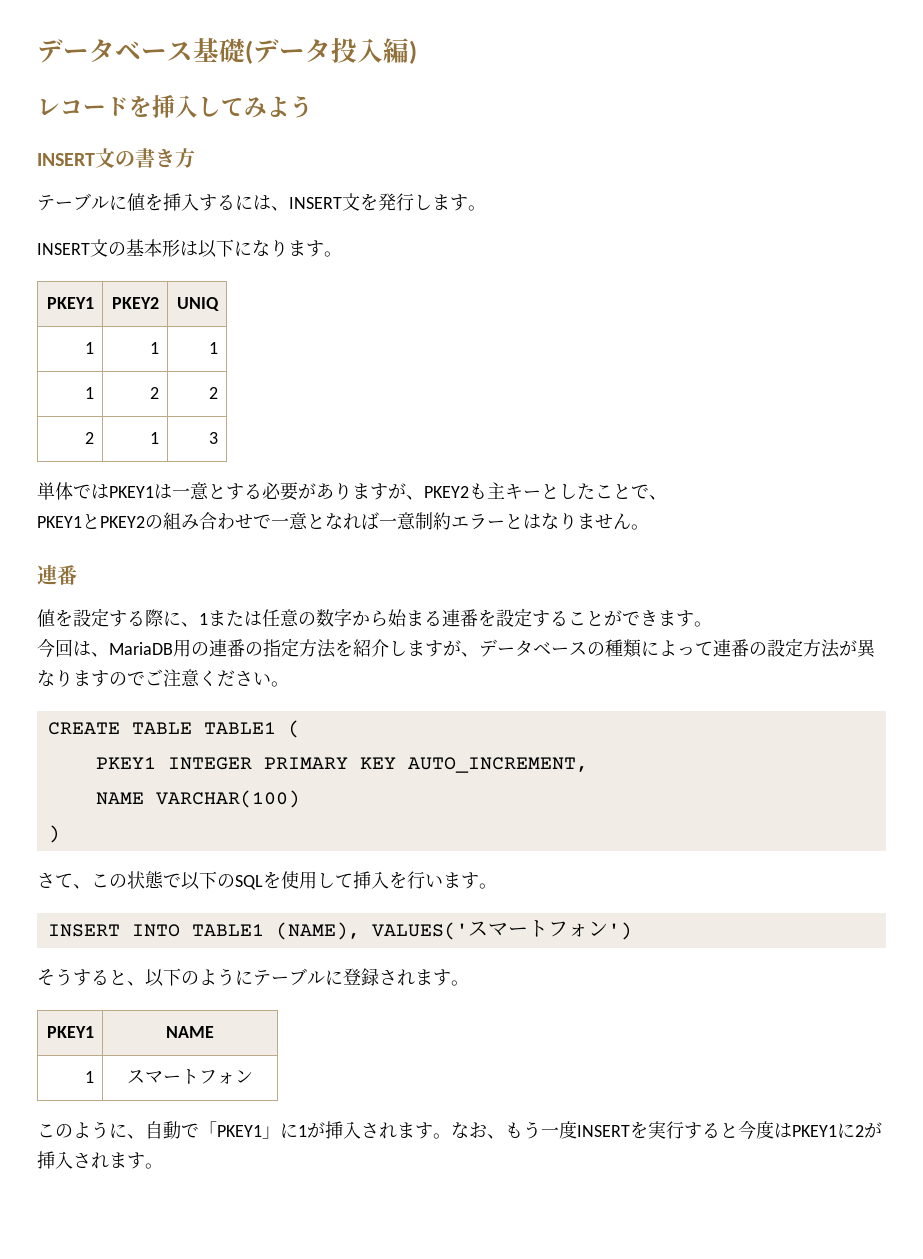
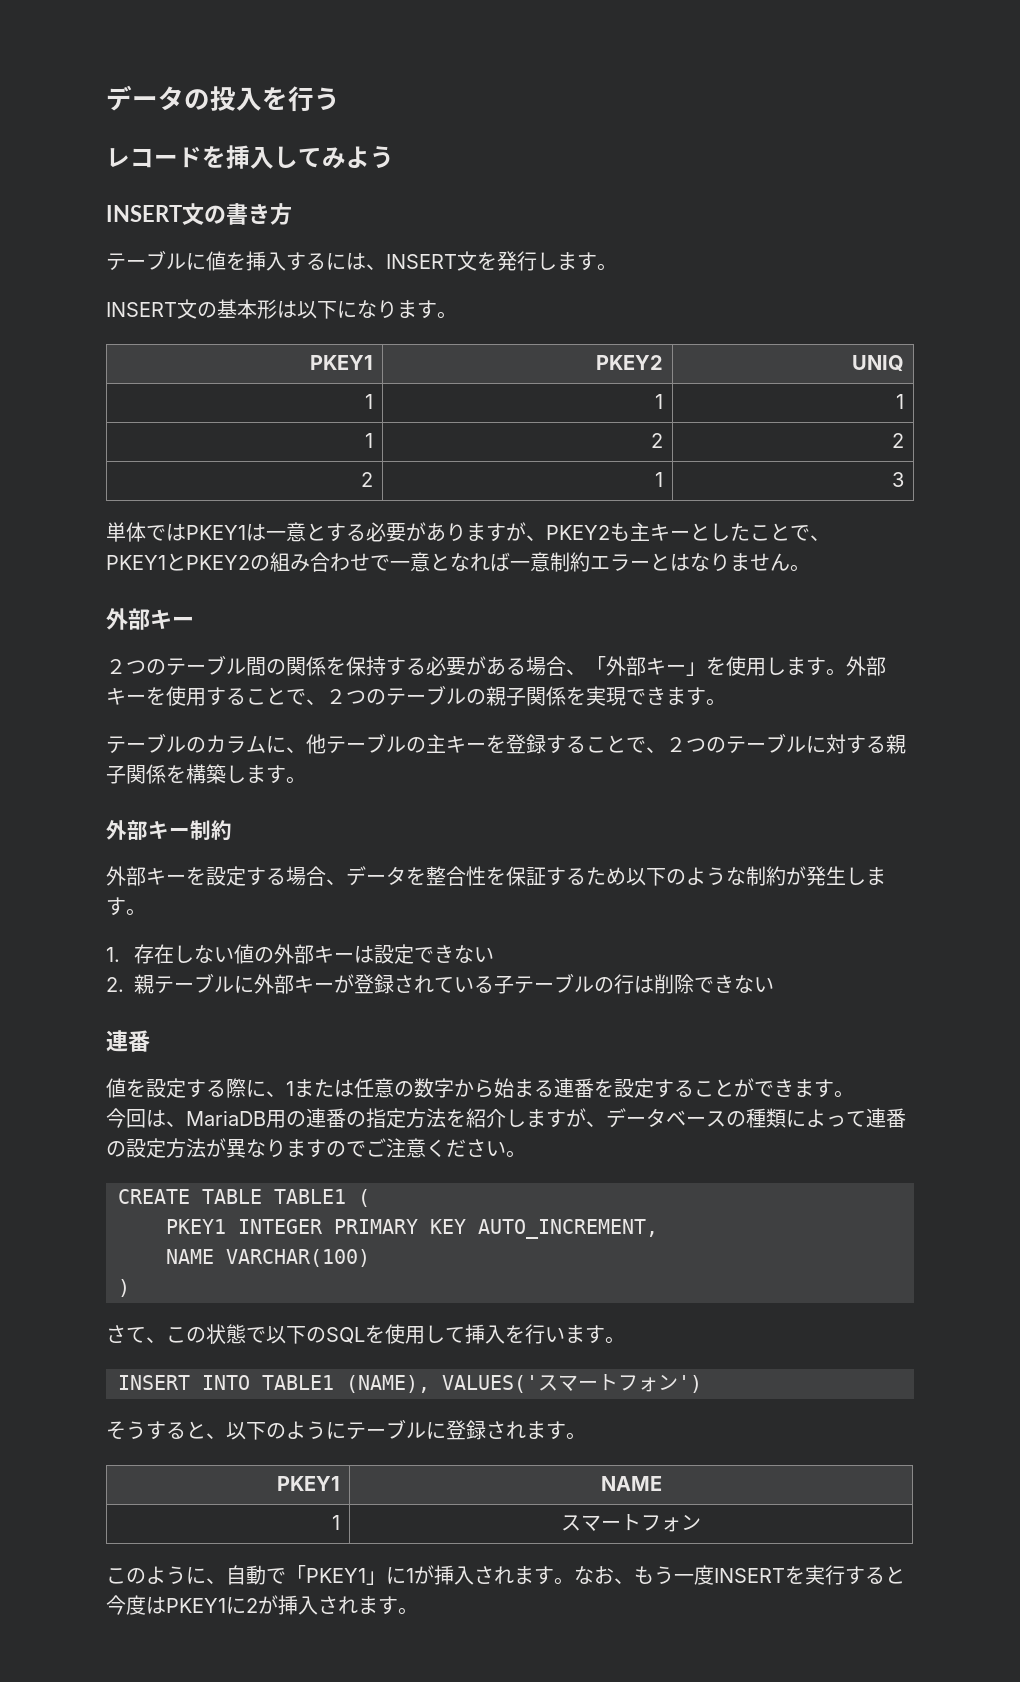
[37,37,417,64] データベース基礎(データ投入編) -> [106,85,340,112] データの投入を行う
(649, 527) none -> [106,608,194,630] [106,655,886,676] [106,685,726,706] [106,733,906,754] [106,764,306,784] [106,820,232,841] [106,866,886,886] [106,897,146,916] [106,944,494,964] [106,973,774,994] // 外部キー // ２つのテーブル間の関係を保持する必要がある場合、「外部キー」を使用します。外部キーを使用することで、２つのテーブルの親子関係を実現できます。 // テーブルのカラムに、他テーブルの主キーを登録することで、２つのテーブルに対する親子関係を構築します。 // 外部キー制約 // 外部キーを設定する場合、データを整合性を保証するため以下のような制約が発生します。 // 1.存在しない値の外部キーは設定できない // 2.親テーブルに外部キーが登録されている子テーブルの行は削除できない

